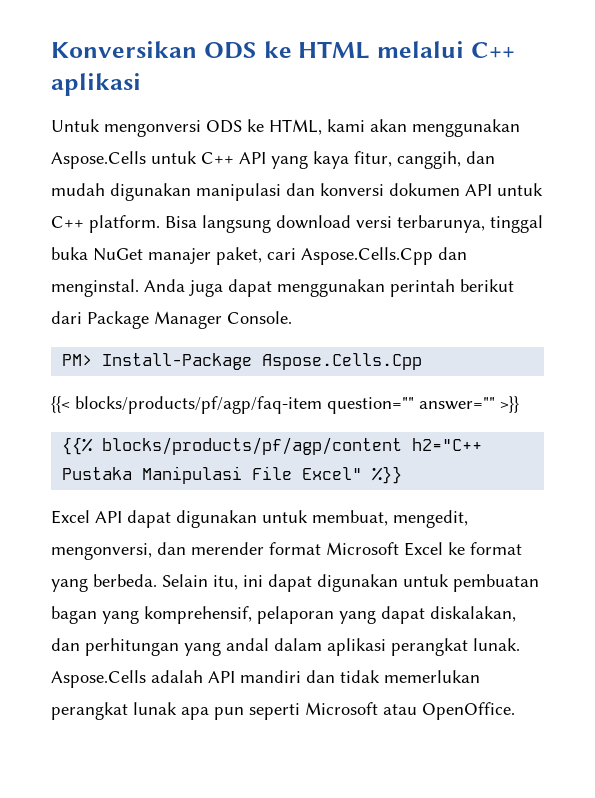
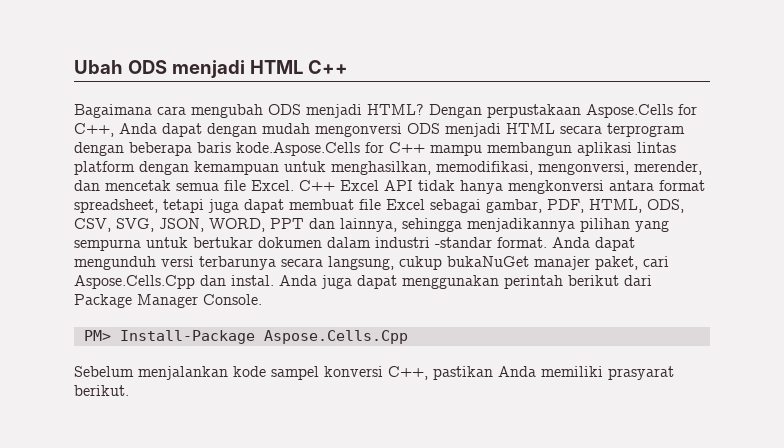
[51,41,515,59] [51,73,141,96] [51,119,520,137] [51,151,495,169] [51,183,543,201] [51,215,543,233] [51,247,143,261] Konversikan ODS ke HTML melalui C++ aplikasi // Untuk mengonversi ODS ke HTML, kami akan menggunakan Aspose.Cells untuk C++ API yang kaya fitur, canggih, dan mudah digunakan manipulasi dan konversi dokumen API untuk C++ platform. Bisa langsung download versi terbarunya, tinggal buka NuGet -> [74,60,348,78] [74,104,697,118] [74,123,685,137] [74,142,676,156] [74,161,702,175] [74,180,705,194] [74,199,684,213] [74,218,669,232] [74,237,635,251] [74,256,529,270] Ubah ODS menjadi HTML C++ // Bagaimana cara mengubah ODS menjadi HTML? Dengan perpustakaan Aspose.Cells for C++, Anda dapat dengan mudah mengonversi ODS menjadi HTML secara terprogram dengan beberapa baris kode.Aspose.Cells for C++ mampu membangun aplikasi lintas platform dengan kemampuan untuk menghasilkan, memodifikasi, mengonversi, merender, dan mencetak semua file Excel. C++ Excel API tidak hanya mengkonversi antara format spreadsheet, tetapi juga dapat membuat file Excel sebagai gambar, PDF, HTML, ODS, CSV, SVG, JSON, WORD, PPT dan lainnya, sehingga menjadikannya pilihan yang sempurna untuk bertukar dokumen dalam industri -standar format. Anda dapat mengunduh versi terbarunya secara langsung, cukup bukaNuGet
[51,279,139,297] menginstal. -> [231,275,274,286] instal.
[51,396,519,414] [62,437,483,455] [62,466,403,484] [51,510,468,528] [51,542,522,560] [51,574,539,592] [51,606,516,624] [51,638,520,656] [51,670,480,688] [51,702,515,720] {{< blocks/products/pf/agp/faq-item question="" answer="" >}} // {{% blocks/products/pf/agp/content h2="C++ Pustaka Manipulasi File Excel" %}} // Excel API dapat digunakan untuk membuat, mengedit, mengonversi, dan merender format Microsoft Excel ke format yang berbeda. Selain itu, ini dapat digunakan untuk pembuatan bagan yang komprehensif, pelaporan yang dapat diskalakan, dan perhitungan yang andal dalam aplikasi perangkat lunak. Aspose.Cells adalah API mandiri dan tidak memerlukan perangkat lunak apa pun seperti Microsoft atau OpenOffice. -> [74,366,674,380] [74,385,129,396] Sebelum menjalankan kode sampel konversi C++, pastikan Anda memiliki prasyarat berikut.

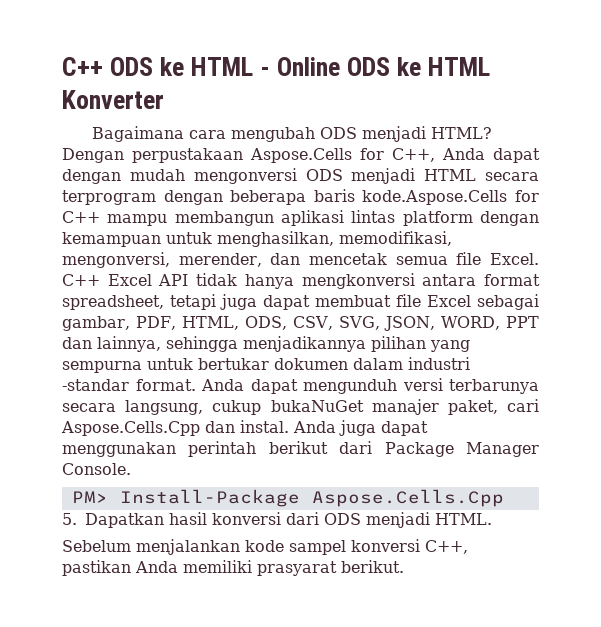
[74,60,348,78] Ubah ODS menjadi HTML C++ -> [62,57,491,76] [62,90,164,109] C++ ODS ke HTML - Online ODS ke HTML Konverter
(408, 337) none -> [62,512,492,528] // 5. Dapatkan hasil konversi dari ODS menjadi HTML.

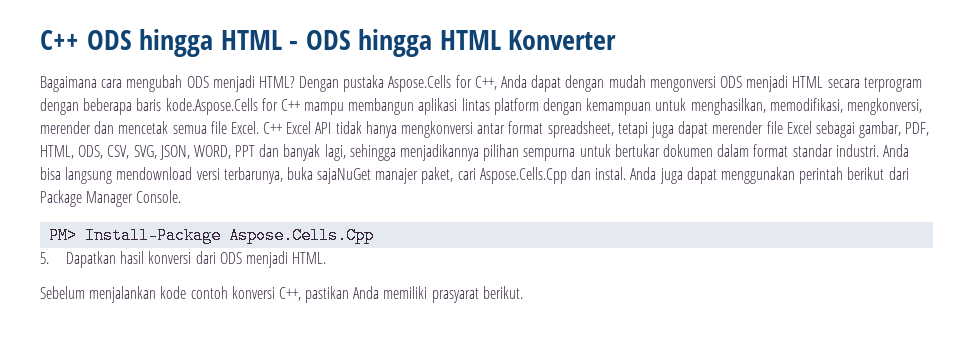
[160,57,185,76] ke -> [139,29,214,57] hingga
[277,57,422,76] Online ODS ke -> [305,29,433,57] ODS hingga
[132,148,243,163] perpustakaan -> [343,75,385,92] pustaka
[62,252,262,268] mengonversi, merender, -> [846,98,922,115] [40,121,91,134] mengkonversi, merender
[422,274,477,286] antara -> [477,123,506,134] antar
[315,295,391,307] membuat -> [712,121,764,134] merender
[97,336,161,352] lainnya, -> [283,144,346,161] banyak lagi,
[430,340,470,352] yang -> (520, 152) none
[408,357,470,370] [62,378,539,394] [62,400,364,415] industri -standar format. Anda dapat mengunduh versi terbarunya secara langsung, cukup bukaNuGet -> [753,144,909,157] [40,167,372,184] format standar industri. Anda bisa langsung mendownload versi terbarunya, buka sajaNuGet
[289,540,346,555] sampel -> [190,286,228,299] contoh

